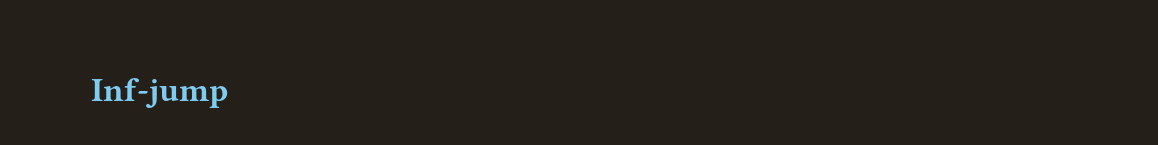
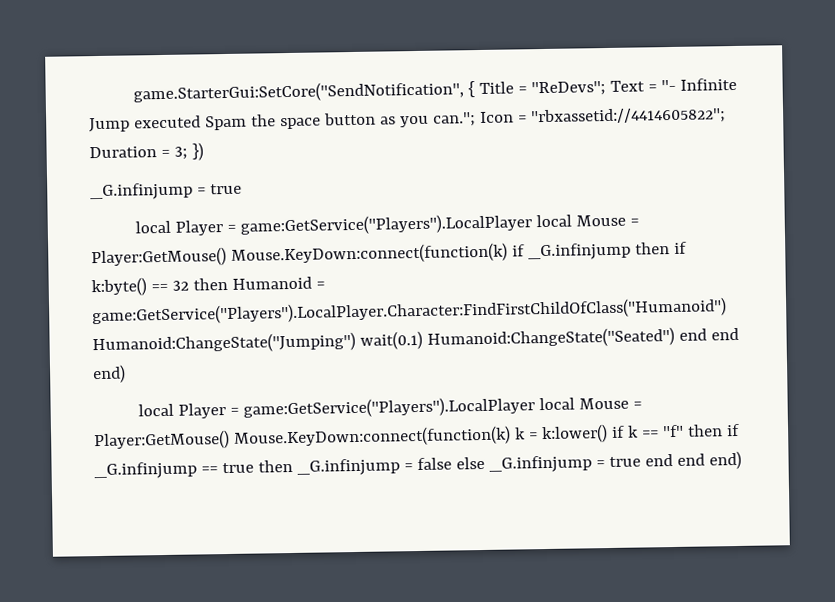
[91,78,228,108] Inf-jump -> [132,77,737,104] [89,107,726,133] [89,142,204,161] [90,182,242,201] [134,213,639,236] [91,241,687,268] [91,276,325,297] [92,297,727,326] [92,326,739,355] [92,364,126,384] [137,396,642,419] [94,423,740,451] [94,450,742,480] game.StarterGui:SetCore("SendNotification", { Title = "ReDevs"; Text = "- Infinite Jump executed Spam the space button as you can."; Icon = "rbxassetid://4414605822"; Duration = 3; }) // _G.infinjump = true // local Player = game:GetService("Players").LocalPlayer local Mouse = Player:GetMouse() Mouse.KeyDown:connect(function(k) if _G.infinjump then if k:byte() == 32 then Humanoid = game:GetService("Players").LocalPlayer.Character:FindFirstChildOfClass("Humanoid") Humanoid:ChangeState("Jumping") wait(0.1) Humanoid:ChangeState("Seated") end end end) // local Player = game:GetService("Players").LocalPlayer local Mouse = Player:GetMouse() Mouse.KeyDown:connect(function(k) k = k:lower() if k == "f" then if _G.infinjump == true then _G.infinjump = false else _G.infinjump = true end end end)

